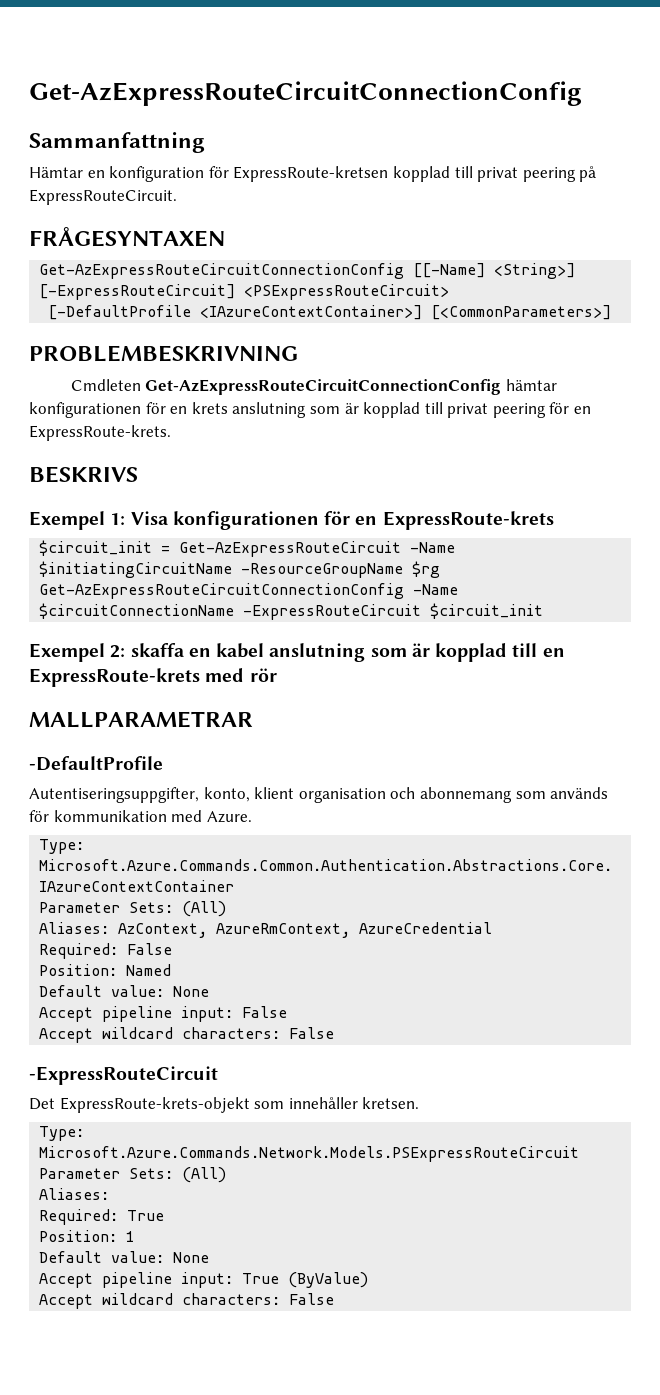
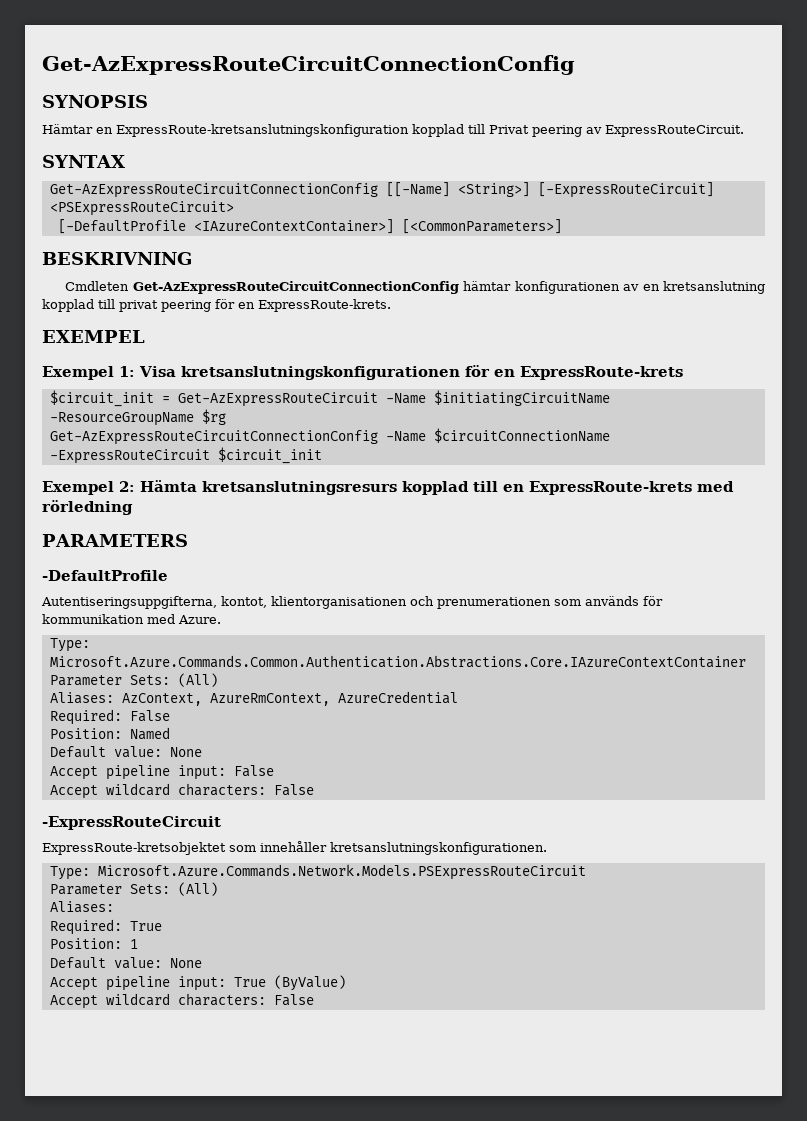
[29,132,205,153] Sammanfattning -> [42,95,148,108] SYNOPSIS
[109,166,597,182] konfiguration för ExpressRoute-kretsen kopplad till privat peering på -> [116,124,602,137] ExpressRoute-kretsanslutningskonfiguration kopplad till Privat peering av
[29,227,225,247] FRÅGESYNTAXEN -> [42,155,125,168] SYNTAX
[29,345,298,362] PROBLEMBESKRIVNING -> [42,252,192,265] BESKRIVNING
[145,402,359,418] för en krets anslutning som är -> [623,281,765,294] av en kretsanslutning
[29,466,138,483] BESKRIVS -> [42,330,145,343] EXEMPEL
[172,511,319,530] konfigurationen -> [181,366,460,380] kretsanslutningskonfigurationen
[130,643,430,662] skaffa en kabel anslutning som är -> [140,480,397,495] Hämta kretsanslutningsresurs
[249,668,277,682] [29,711,253,728] rör // MALLPARAMETRAR -> [42,500,133,515] [42,534,188,547] rörledning // PARAMETERS
[29,787,512,803] Autentiseringsuppgifter, konto, klient organisation och abonnemang -> [41,596,551,609] Autentiseringsuppgifterna, kontot, klientorganisationen och prenumerationen
[29,1097,250,1113] Det ExpressRoute-krets-objekt -> [42,842,226,855] ExpressRoute-kretsobjektet
[362,1097,420,1109] kretsen. -> [330,842,547,855] kretsanslutningskonfigurationen.

